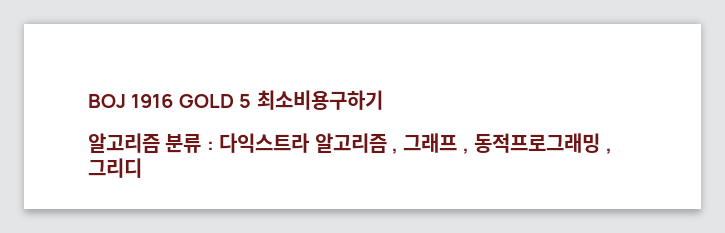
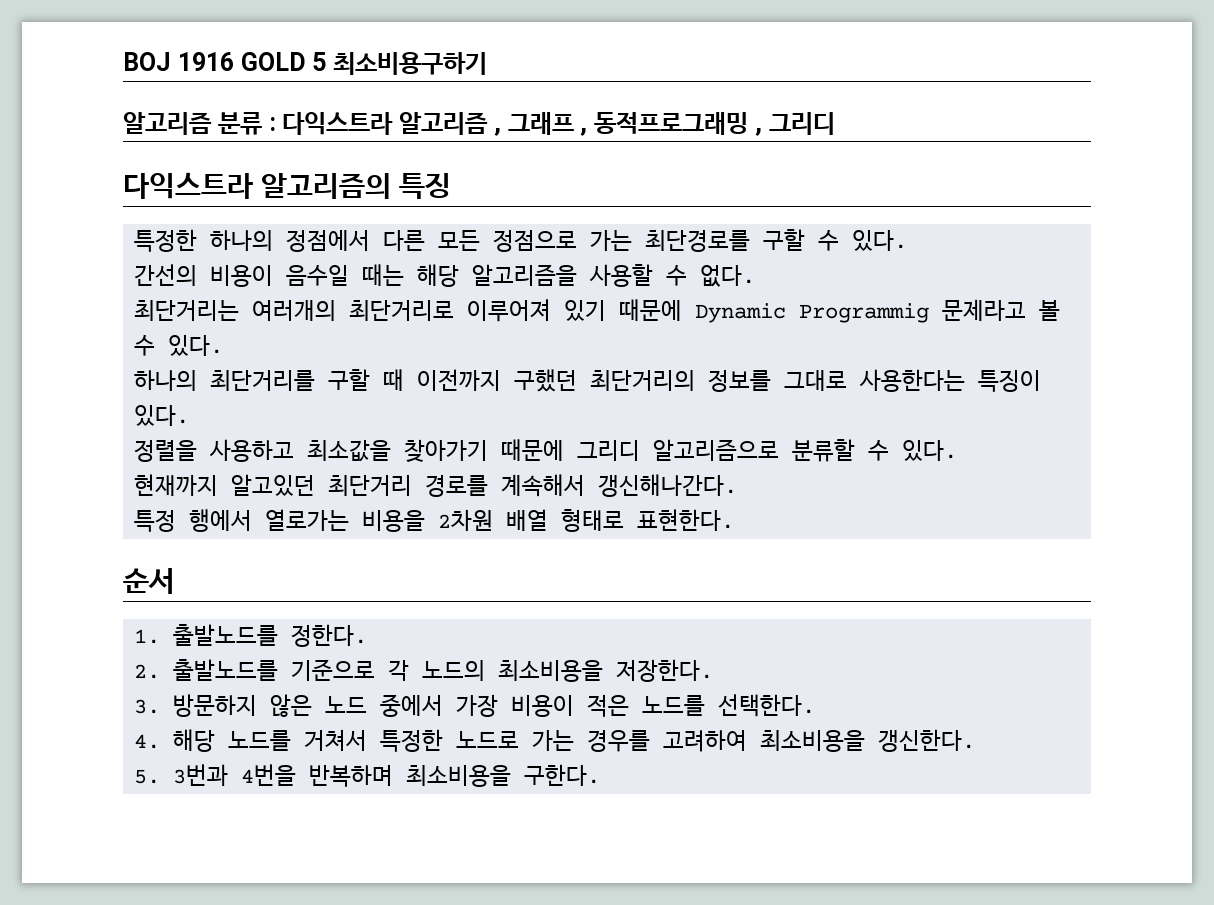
(142, 168) none -> [123,172,451,199] [134,229,908,252] [134,264,756,287] [134,299,1061,323] [134,335,224,356] [134,369,1042,392] [134,405,190,426] [134,439,958,462] [134,474,738,497] [134,509,735,532] [123,568,175,594] [134,624,368,647] [134,659,714,682] [134,694,816,717] [134,729,976,752] [134,764,601,787] // 다익스트라 알고리즘의 특징 // 특정한 하나의 정점에서 다른 모든 정점으로 가는 최단경로를 구할 수 있다. // 간선의 비용이 음수일 때는 해당 알고리즘을 사용할 수 없다. // 최단거리는 여러개의 최단거리로 이루어져 있기 때문에 Dynamic Programmig 문제라고 볼 수 있다. // 하나의 최단거리를 구할 때 이전까지 구했던 최단거리의 정보를 그대로 사용한다는 특징이 있다. // 정렬을 사용하고 최소값을 찾아가기 때문에 그리디 알고리즘으로 분류할 수 있다. // 현재까지 알고있던 최단거리 경로를 계속해서 갱신해나간다. // 특정 행에서 열로가는 비용을 2차원 배열 형태로 표현한다. // 순서 // 1. 출발노드를 정한다. // 2. 출발노드를 기준으로 각 노드의 최소비용을 저장한다. // 3. 방문하지 않은 노드 중에서 가장 비용이 적은 노드를 선택한다. // 4. 해당 노드를 거쳐서 특정한 노드로 가는 경우를 고려하여 최소비용을 갱신한다. // 5. 3번과 4번을 반복하며 최소비용을 구한다.

